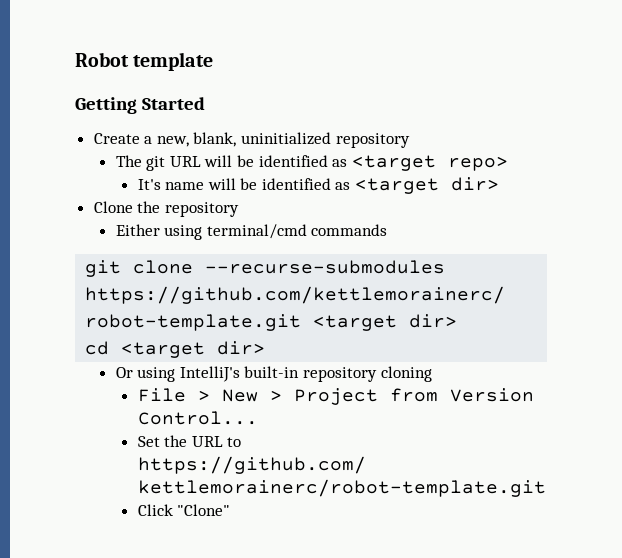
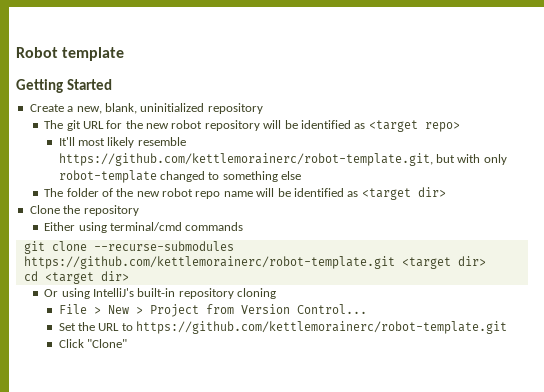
(201, 161) none -> [106,120,260,131] for the new robot repository
[137,179,161,190] It's -> [58,137,186,148] [58,153,507,166] [58,170,302,183] [44,188,221,199] It'll most likely resemble https://github.com/kettlemorainerc/robot-template.git, but with only robot-template changed to something else // The folder of the new robot repo

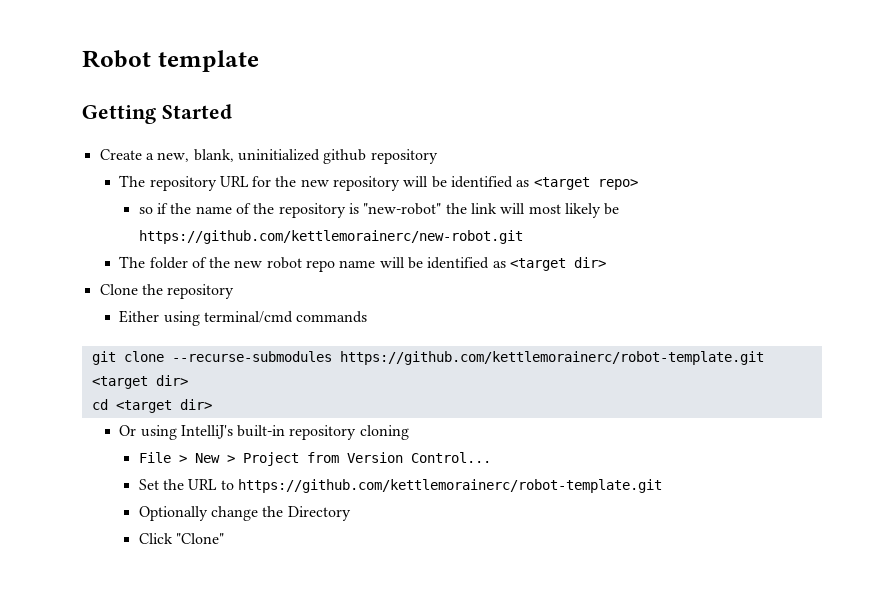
(205, 107) none -> [323,149,367,164] github
[66,120,81,131] git -> [149,176,217,191] repository
[171,120,203,129] robot -> (329, 183) none
[58,137,186,148] [58,153,507,166] [58,170,302,183] It'll most likely resemble https://github.com/kettlemorainerc/robot-template.git, but with only robot-template changed to something else -> [138,203,620,218] [138,230,523,244] so if the name of the repository is "new-robot" the link will most likely be https://github.com/kettlemorainerc/new-robot.git
(508, 327) none -> [138,506,351,521] // Optionally change the Directory

